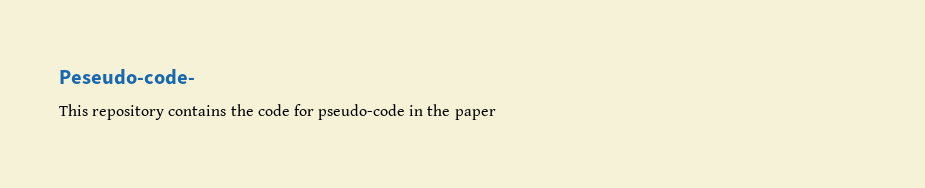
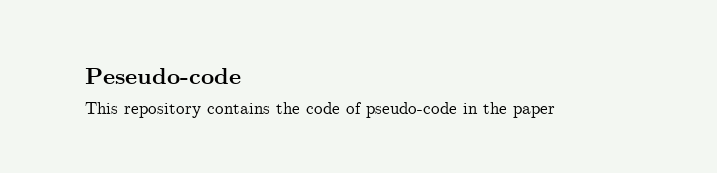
[59,69,195,85] Peseudo-code- -> [85,68,241,84] Peseudo-code
[293,104,314,116] for -> [346,102,362,114] of

